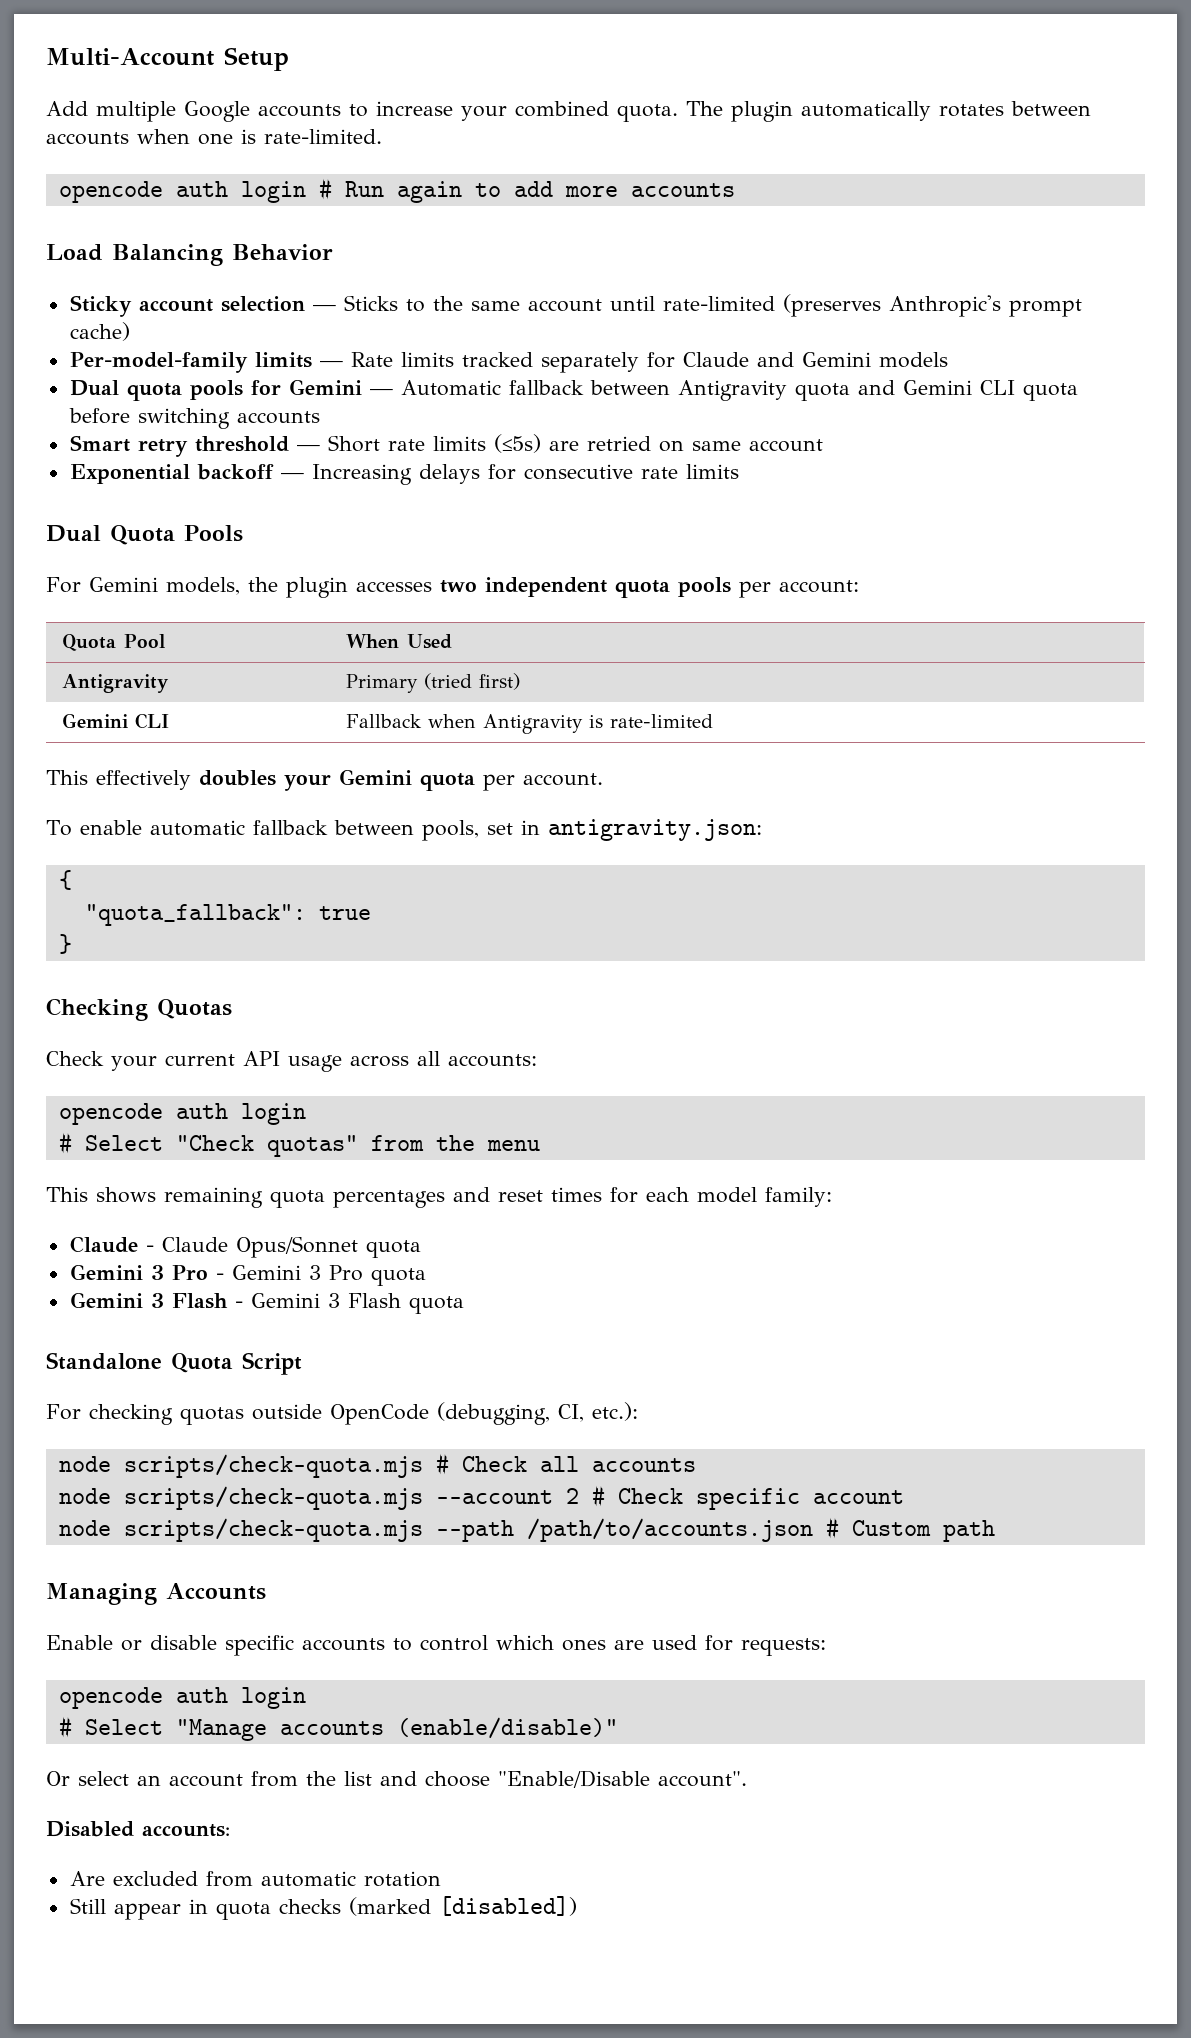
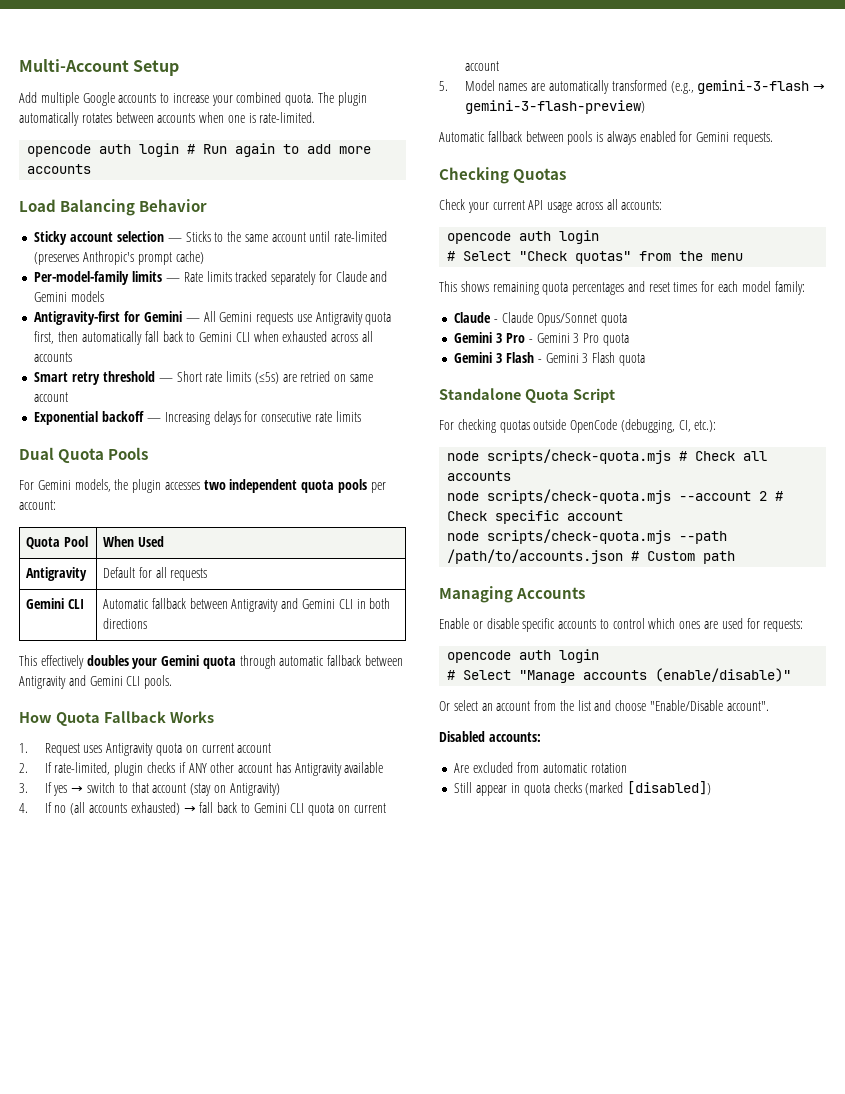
[69,379,1078,401] [68,408,230,429] Dual quota pools for Gemini — Automatic fallback between Antigravity quota and Gemini CLI quota before switching -> [34,311,392,325] [34,331,373,345] Antigravity-first for Gemini — All Gemini requests use Antigravity quota first, then automatically fall back to Gemini CLI when exhausted across all
[345,673,520,693] [61,713,169,729] [345,714,713,734] Primary (tried first) // Gemini CLI | Fallback when Antigravity is rate-limited -> [103,567,208,581] [26,598,84,609] [103,598,391,612] [103,618,148,629] Default for all requests // Gemini CLI | Automatic fallback between Antigravity and Gemini CLI in both directions
[483,773,603,791] [46,819,762,841] [58,870,72,890] [84,904,371,926] [58,934,72,954] per account. // To enable automatic fallback between pools, set in antigravity.json: // { // "quota_fallback": true // } -> [239,655,404,669] [19,675,173,689] [19,711,214,726] [19,743,272,756] [19,762,384,776] [19,782,280,796] [19,802,386,816] [464,61,499,71] [439,80,826,94] [464,100,645,114] [439,131,774,145] through automatic fallback between Antigravity and Gemini CLI pools. // How Quota Fallback Works // 1. Request uses Antigravity quota on current account // 2. If rate-limited, plugin checks if ANY other account has Antigravity available // 3. If yes → switch to that account (stay on Antigravity) // 4. If no (all accounts exhausted) → fall back to Gemini CLI quota on current account // 5. Model names are automatically transformed (e.g., gemini-3-flash → gemini-3-flash-preview) // Automatic fallback between pools is always enabled for Gemini requests.

